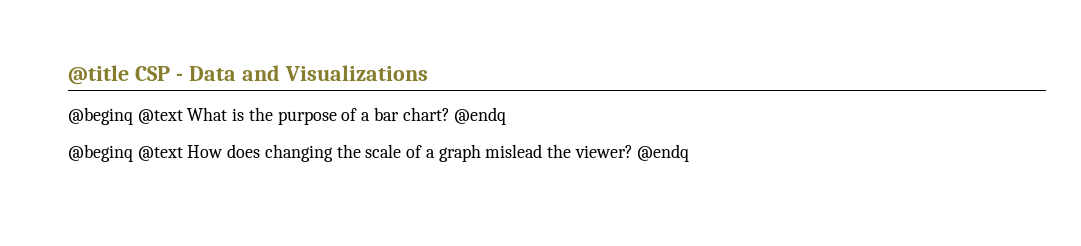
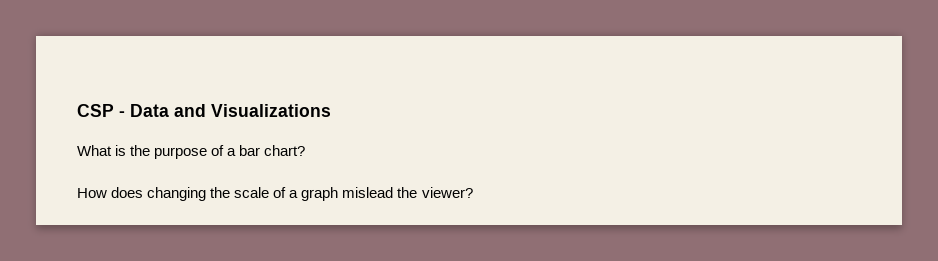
[68,65,129,85] @title -> (77, 110) none
[68,107,183,125] @beginq @text -> (331, 110) none
[454,107,507,125] [68,144,183,162] @endq // @beginq @text -> (306, 150) //
[637,144,690,162] @endq -> (473, 192) none

